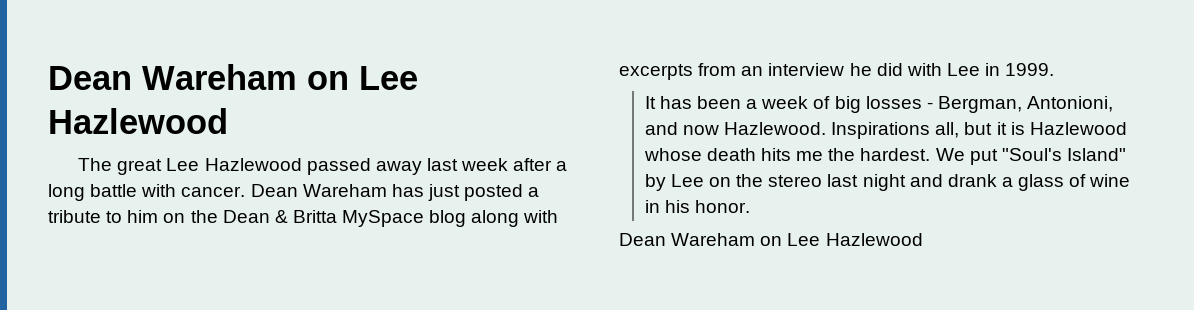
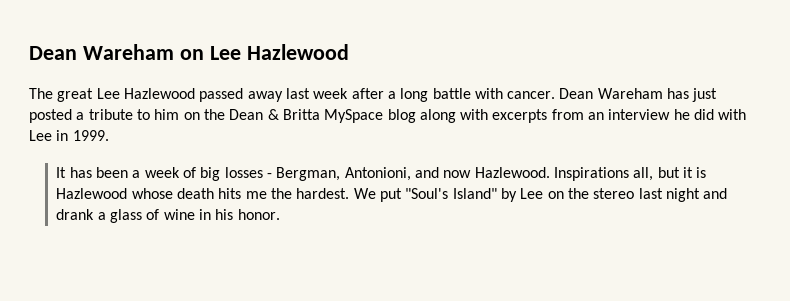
[619,233,923,246] // Dean Wareham on Lee Hazlewood -> (280, 214) none

